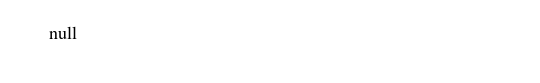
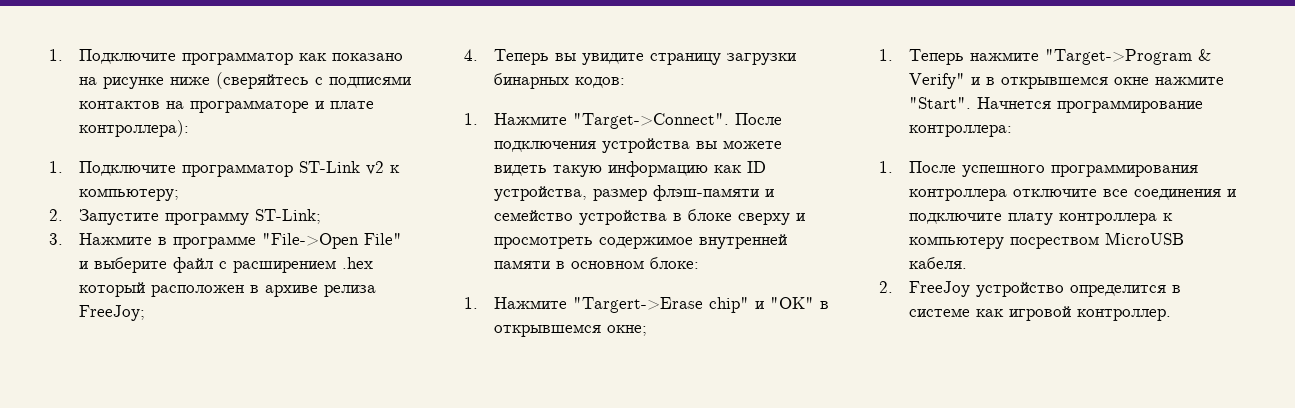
[49,26,77,39] null -> [49,49,404,65] [79,72,412,89] [79,100,375,113] [79,120,190,137] [49,161,401,177] [79,188,180,201] [49,209,322,225] [49,233,403,249] [79,257,374,273] [79,282,377,297] [79,305,146,321] [464,49,797,65] [494,73,626,89] [464,113,783,129] [494,138,783,153] [494,161,767,177] [494,185,775,201] [494,209,806,225] [494,234,788,249] [494,257,700,269] [464,297,830,313] [494,324,648,337] [879,49,1212,65] [909,73,1225,89] [909,97,1204,113] [909,125,1013,137] [879,161,1199,177] [909,189,1237,201] [909,213,1174,225] [909,232,1185,249] [909,257,968,269] [879,281,1182,297] [909,306,1172,321] 1. Подключите программатор как показано на рисунке ниже (сверяйтесь с подписями контактов на программаторе и плате контроллера): // 1. Подключите программатор ST-Link v2 к компьютеру; // 2. Запустите программу ST-Link; // 3. Нажмите в программе "File->Open File" и выберите файл с расширением .hex который расположен в архиве релиза FreeJoy; // 4. Теперь вы увидите страницу загрузки бинарных кодов: // 1. Нажмите "Target->Connect". После подключения устройства вы можете видеть такую информацию как ID устройства, размер флэш-памяти и семейство устройства в блоке сверху и просмотреть содержимое внутренней памяти в основном блоке: // 1. Нажмите "Targert->Erase chip" и "OK" в открывшемся окне; // 1. Теперь нажмите "Target->Program & Verify" и в открывшемся окне нажмите "Start". Начнется программирование контроллера: // 1. После успешного программирования контроллера отключите все соединения и подключите плату контроллера к компьютеру посреством MicroUSB кабеля. // 2. FreeJoy устройство определится в системе как игровой контроллер.

